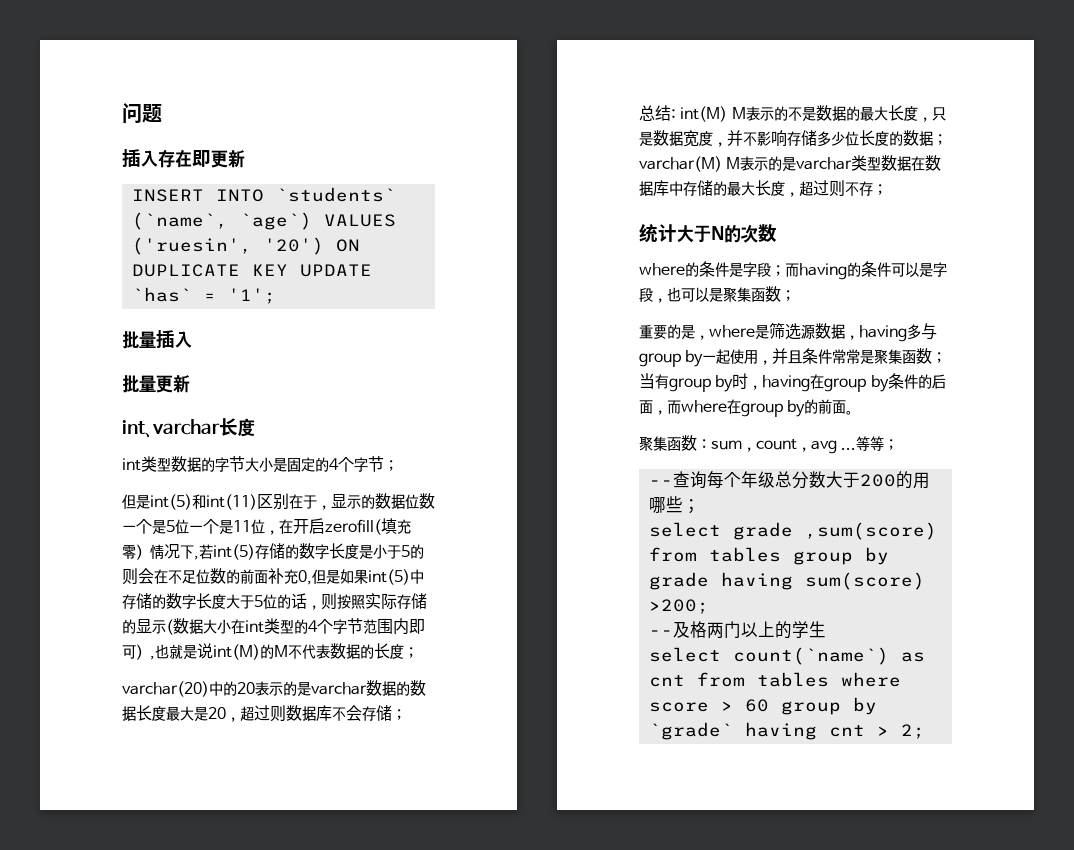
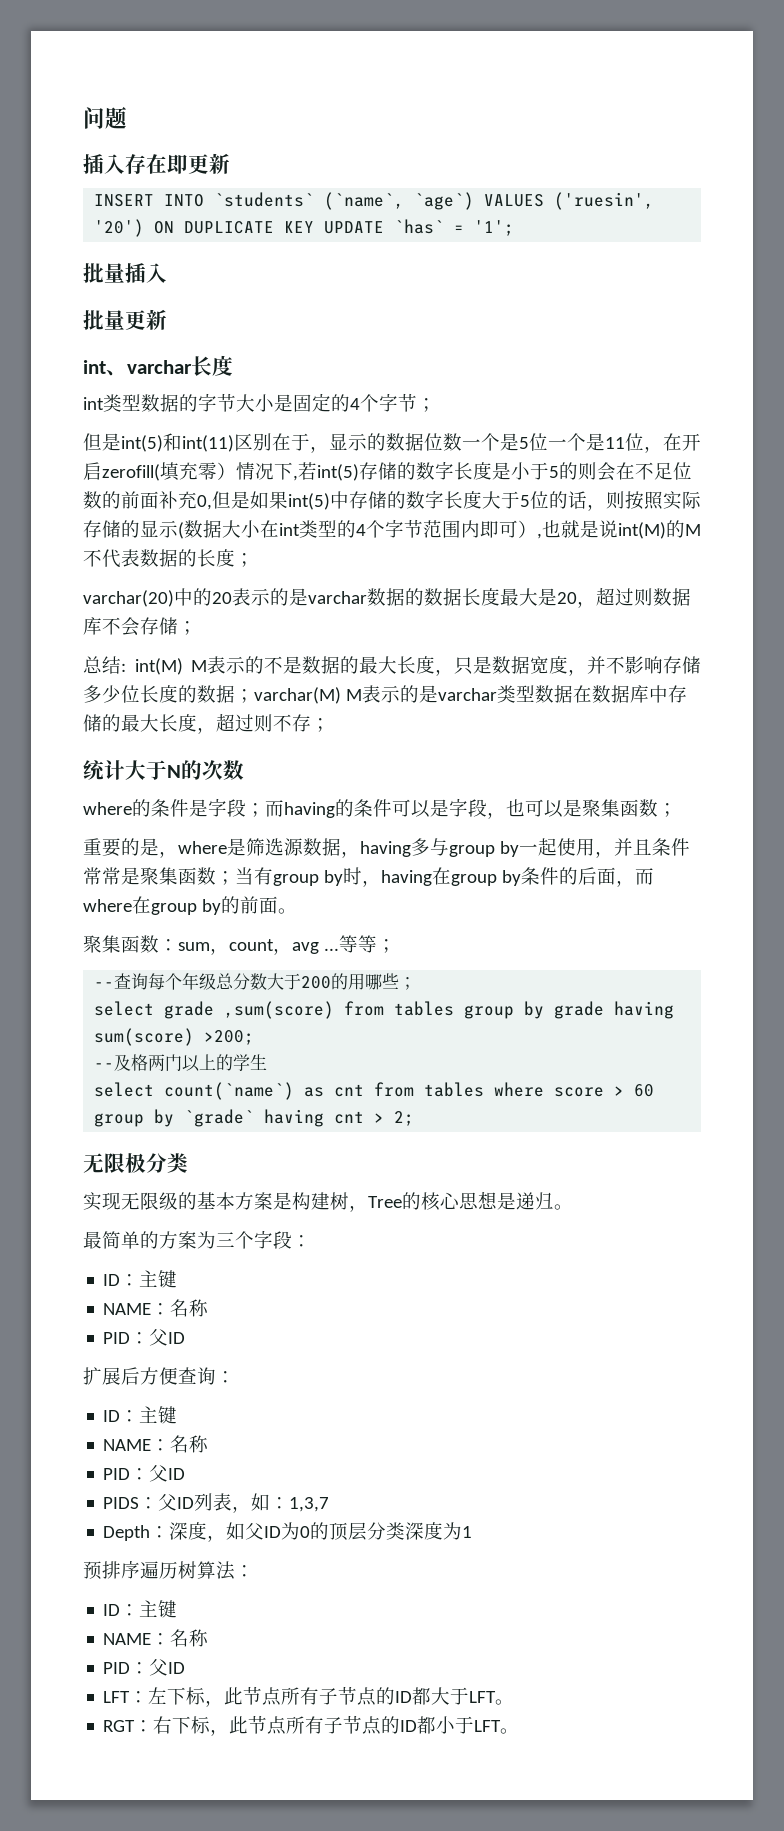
(925, 731) none -> [83,1153,188,1173] [83,1191,573,1212] [83,1230,311,1249] [103,1270,178,1288] [103,1299,209,1317] [103,1329,186,1346] [83,1367,235,1385] [103,1406,178,1424] [103,1435,209,1453] [103,1465,186,1482] [103,1493,330,1513] [103,1522,473,1542] [83,1561,254,1580] [103,1600,178,1618] [103,1629,209,1647] [103,1659,186,1676] [103,1686,515,1707] [103,1715,520,1736] // 无限极分类 // 实现无限级的基本方案是构建树，Tree的核心思想是递归。 // 最简单的方案为三个字段： // ID：主键 // NAME：名称 // PID：父ID // 扩展后方便查询： // ID：主键 // NAME：名称 // PID：父ID // PIDS：父ID列表，如：1,3,7 // Depth：深度，如父ID为0的顶层分类深度为1 // 预排序遍历树算法： // ID：主键 // NAME：名称 // PID：父ID // LFT：左下标，此节点所有子节点的ID都大于LFT。 // RGT：右下标，此节点所有子节点的ID都小于LFT。

